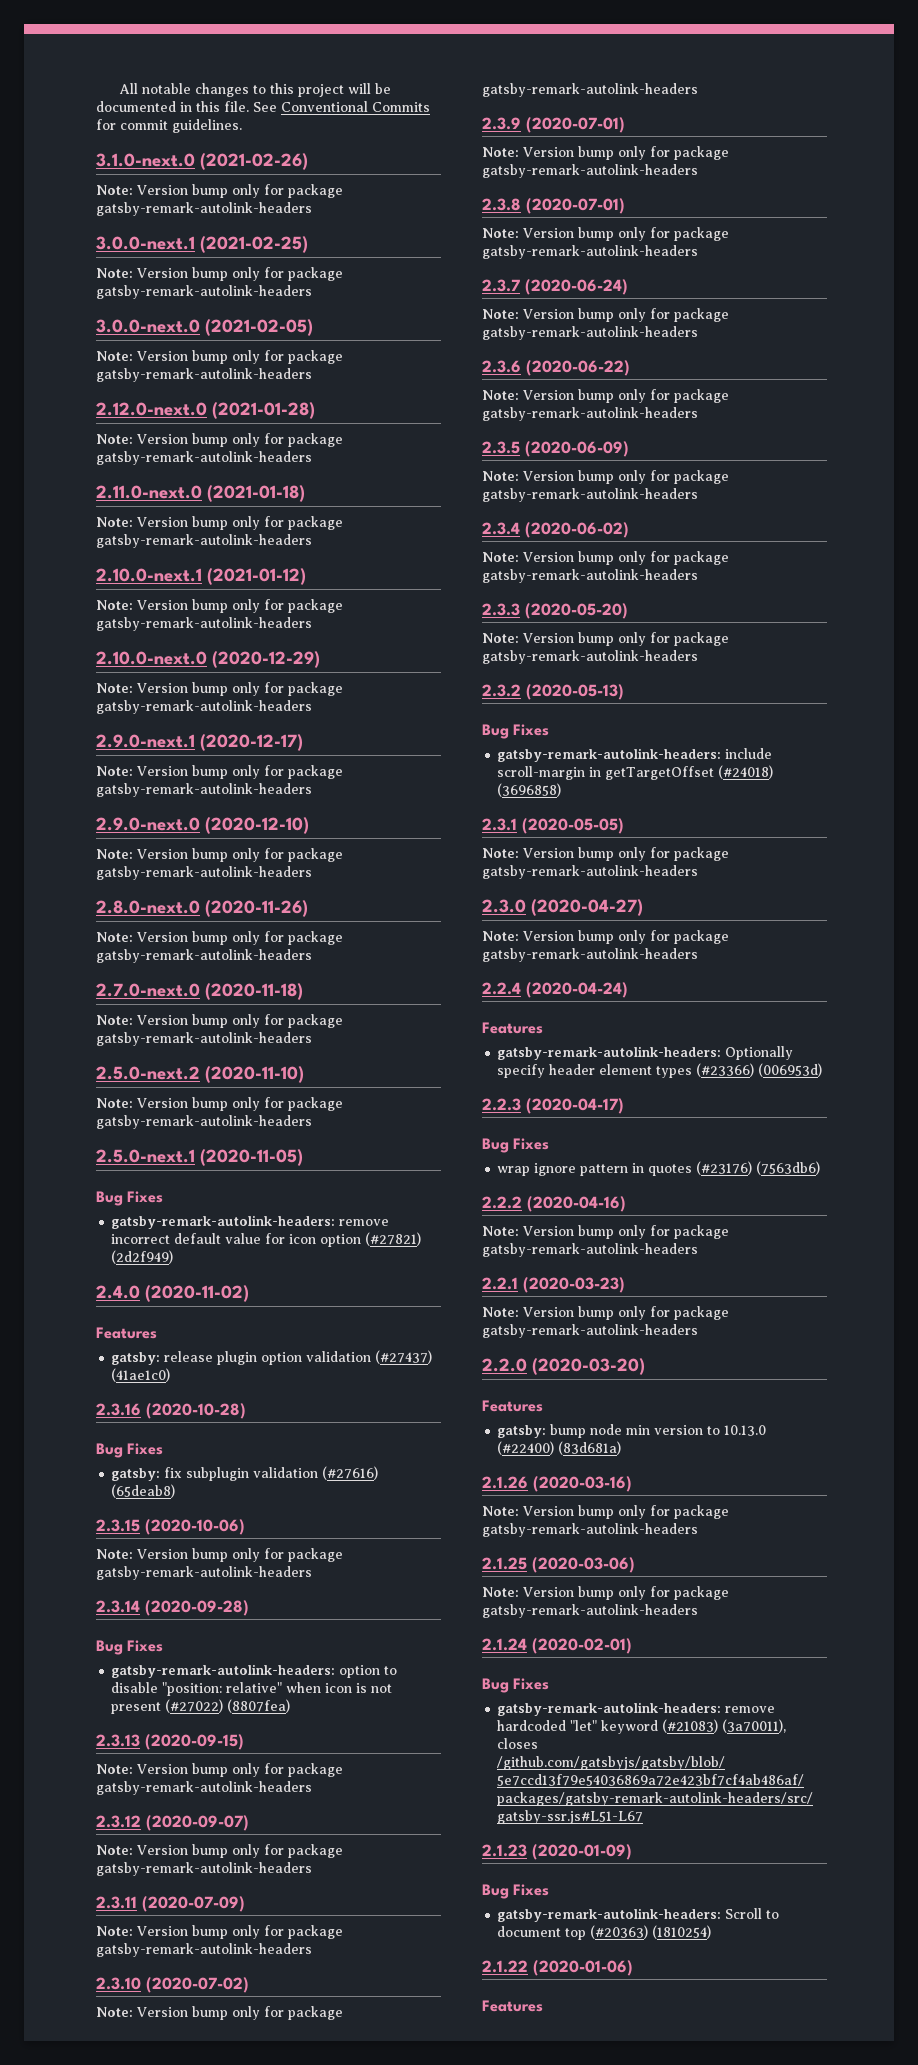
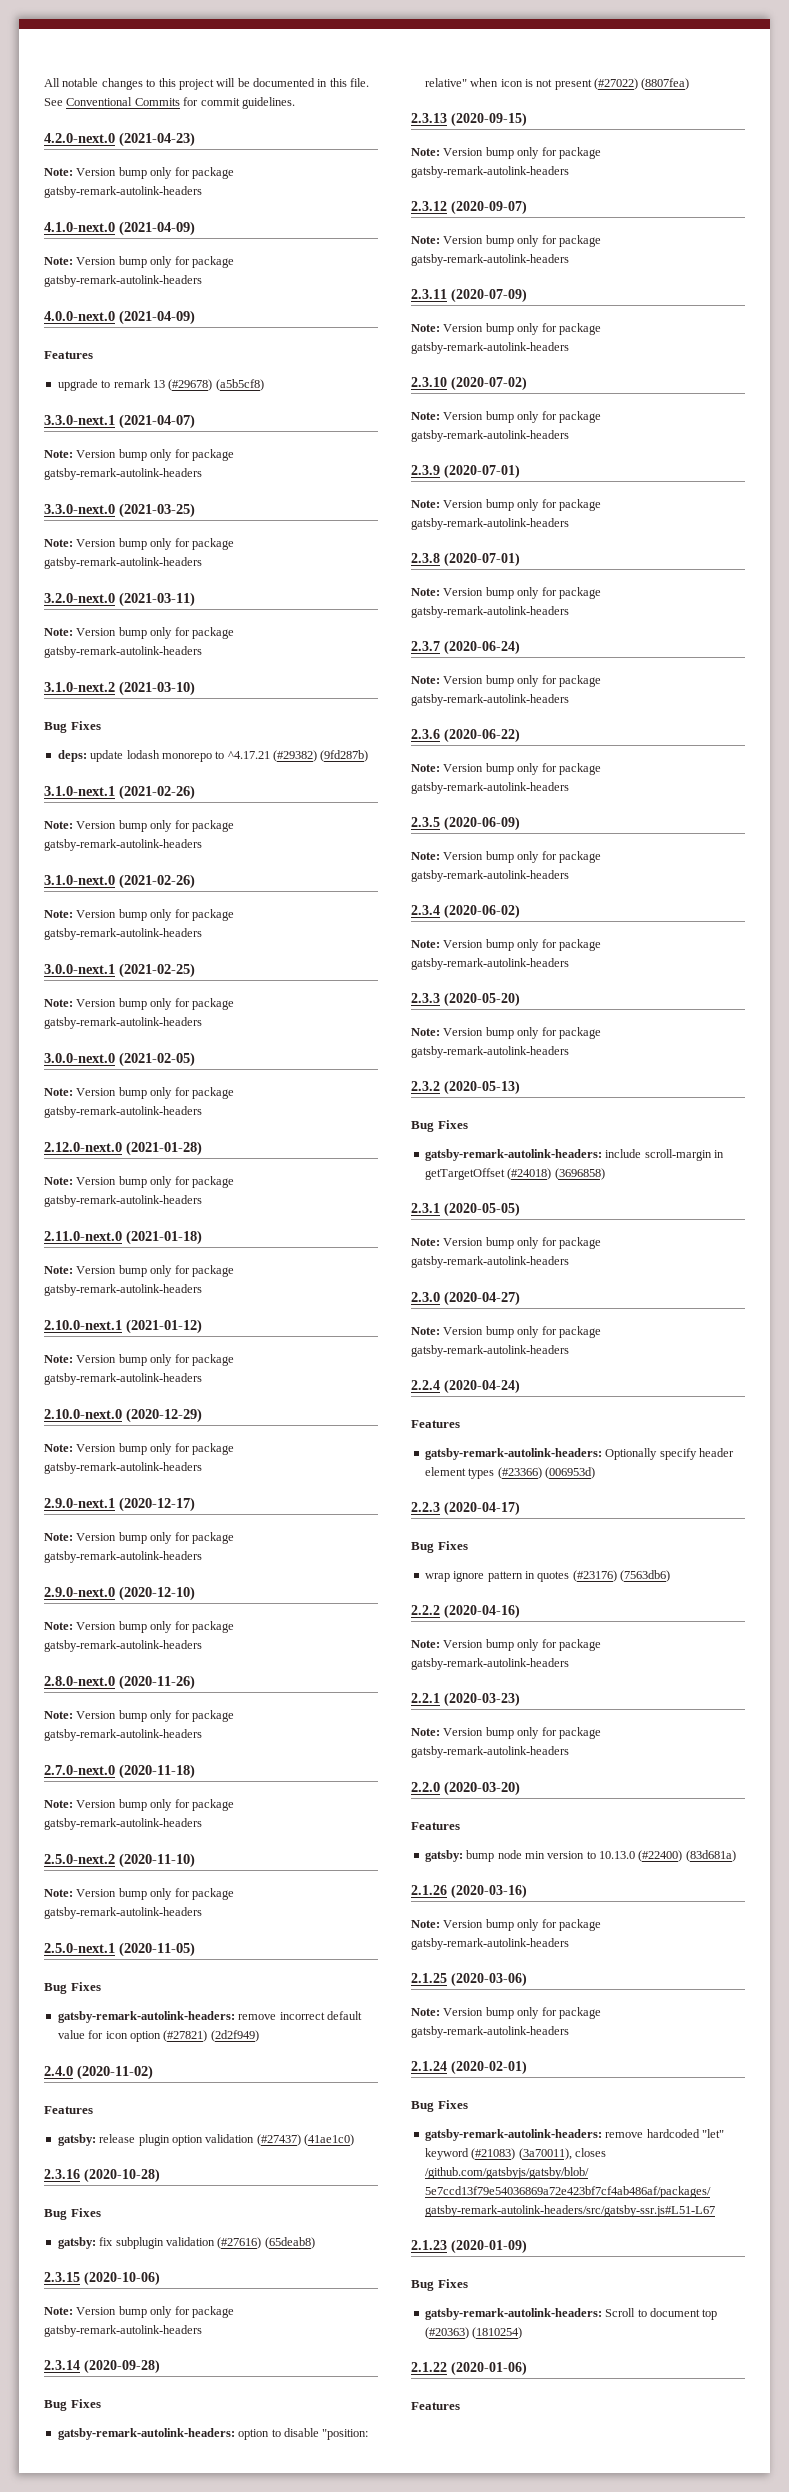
(242, 126) none -> [44,132,195,147] [44,167,234,179] [44,186,202,198] [44,221,195,236] [44,256,234,268] [44,275,202,287] [44,310,195,325] [44,351,93,359] [57,379,264,391] [44,414,195,429] [44,449,234,461] [44,468,202,480] [44,503,195,518] [44,538,234,550] [44,557,202,569] [44,592,195,607] [44,627,234,639] [44,646,202,658] [44,681,195,696] [44,721,101,733] [57,750,369,762] [44,785,195,800] [44,820,234,832] [44,839,202,851] // 4.2.0-next.0 (2021-04-23) // Note: Version bump only for package gatsby-remark-autolink-headers // 4.1.0-next.0 (2021-04-09) // Note: Version bump only for package gatsby-remark-autolink-headers // 4.0.0-next.0 (2021-04-09) // Features // upgrade to remark 13 (#29678) (a5b5cf8) // 3.3.0-next.1 (2021-04-07) // Note: Version bump only for package gatsby-remark-autolink-headers // 3.3.0-next.0 (2021-03-25) // Note: Version bump only for package gatsby-remark-autolink-headers // 3.2.0-next.0 (2021-03-11) // Note: Version bump only for package gatsby-remark-autolink-headers // 3.1.0-next.2 (2021-03-10) // Bug Fixes // deps: update lodash monorepo to ^4.17.21 (#29382) (9fd287b) // 3.1.0-next.1 (2021-02-26) // Note: Version bump only for package gatsby-remark-autolink-headers

